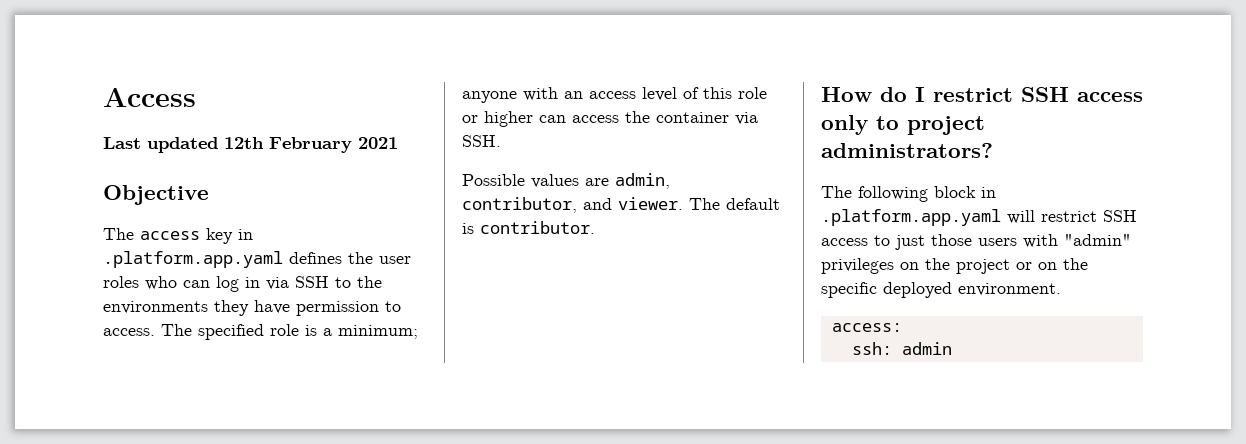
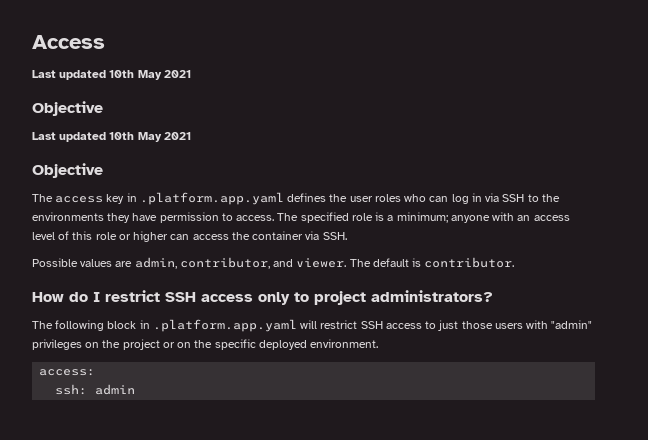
[224,137,352,153] 12th February -> [109,70,191,80] [32,101,103,116] [32,132,162,142] 10th May 2021 // Objective // Last updated 10th May

